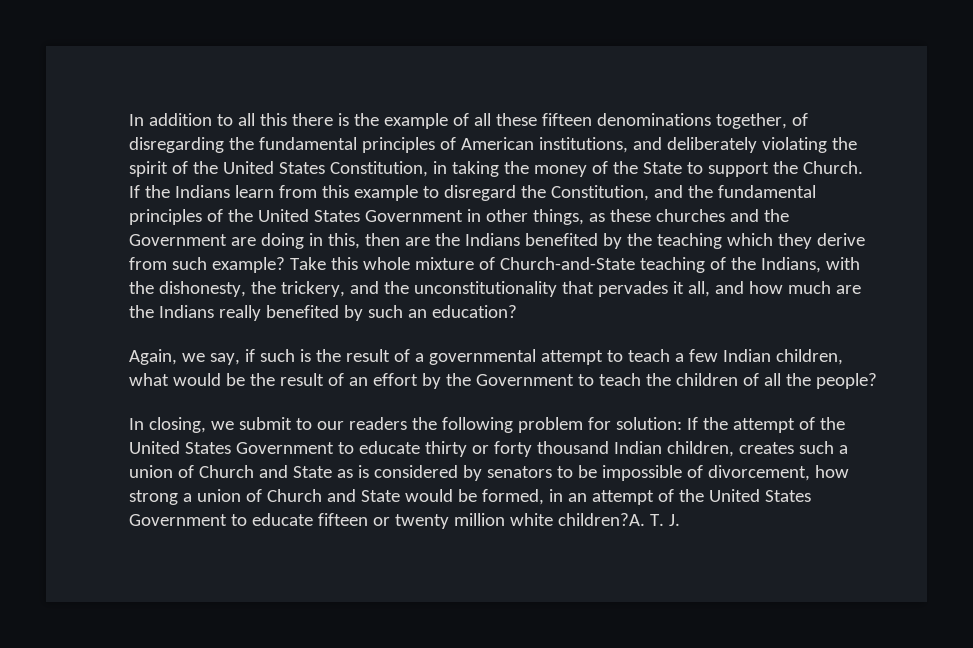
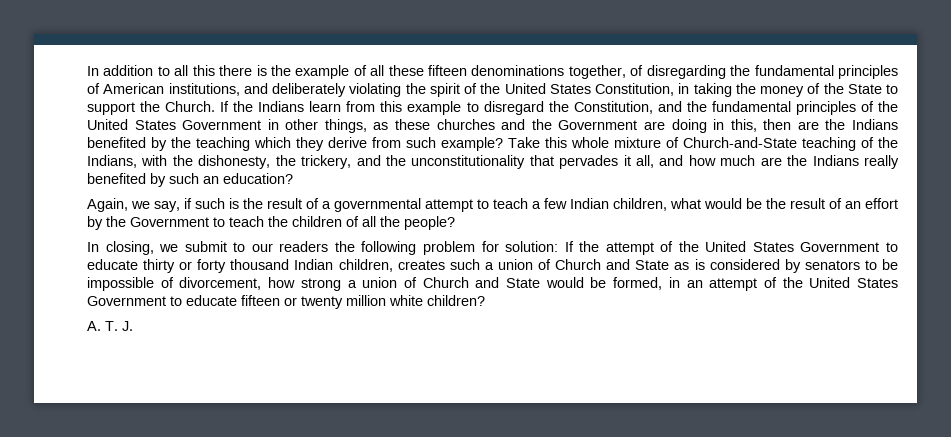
[557,513,645,526] children?A. -> [427,295,485,306] [87,321,101,331] children? // A.

